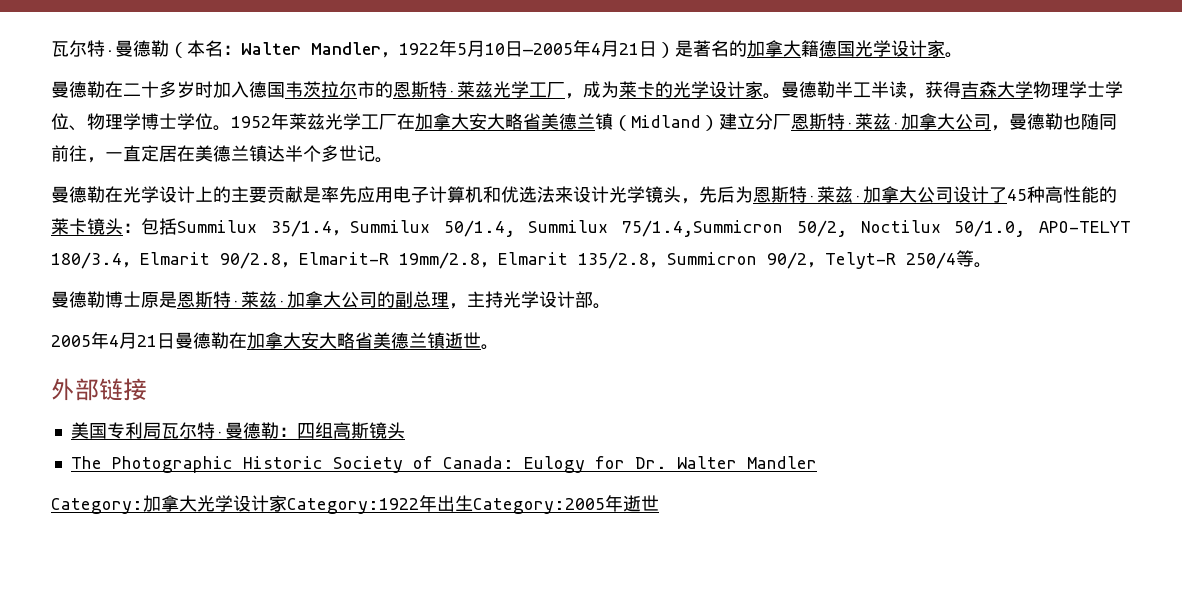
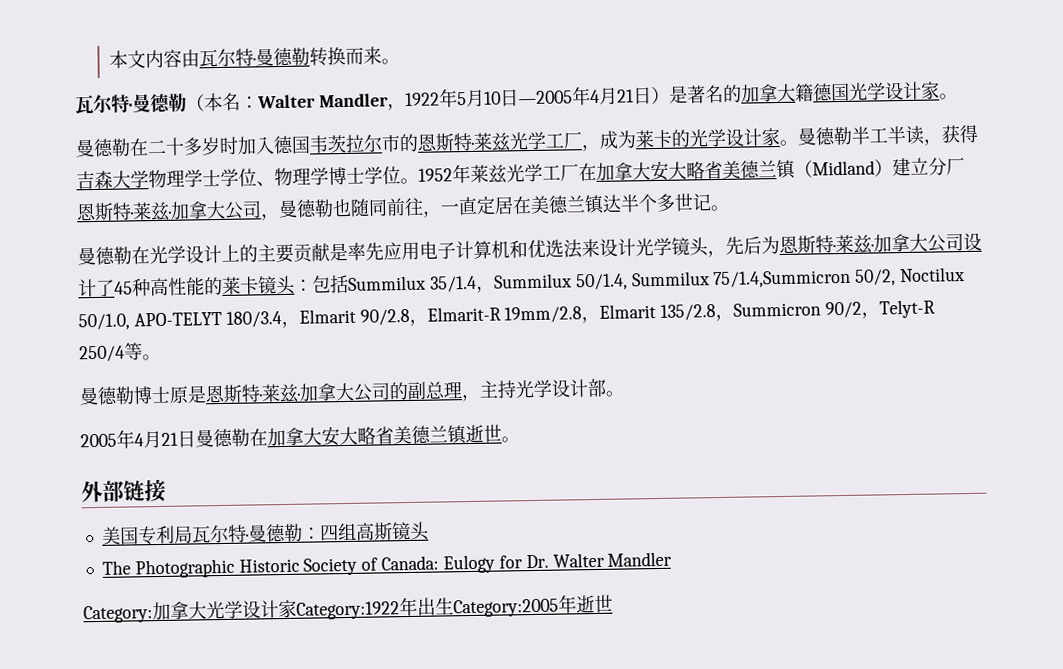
(51, 49) none -> [109,46,401,69] 本文内容由瓦尔特·曼德勒转换而来。 //

